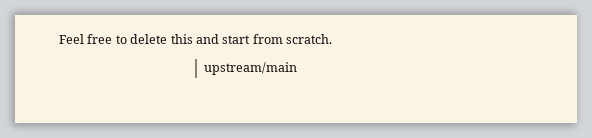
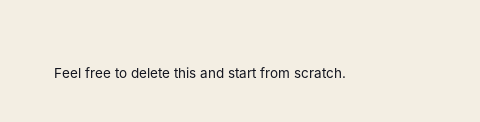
[203,62,297,75] // upstream/main -> (346, 73) none

